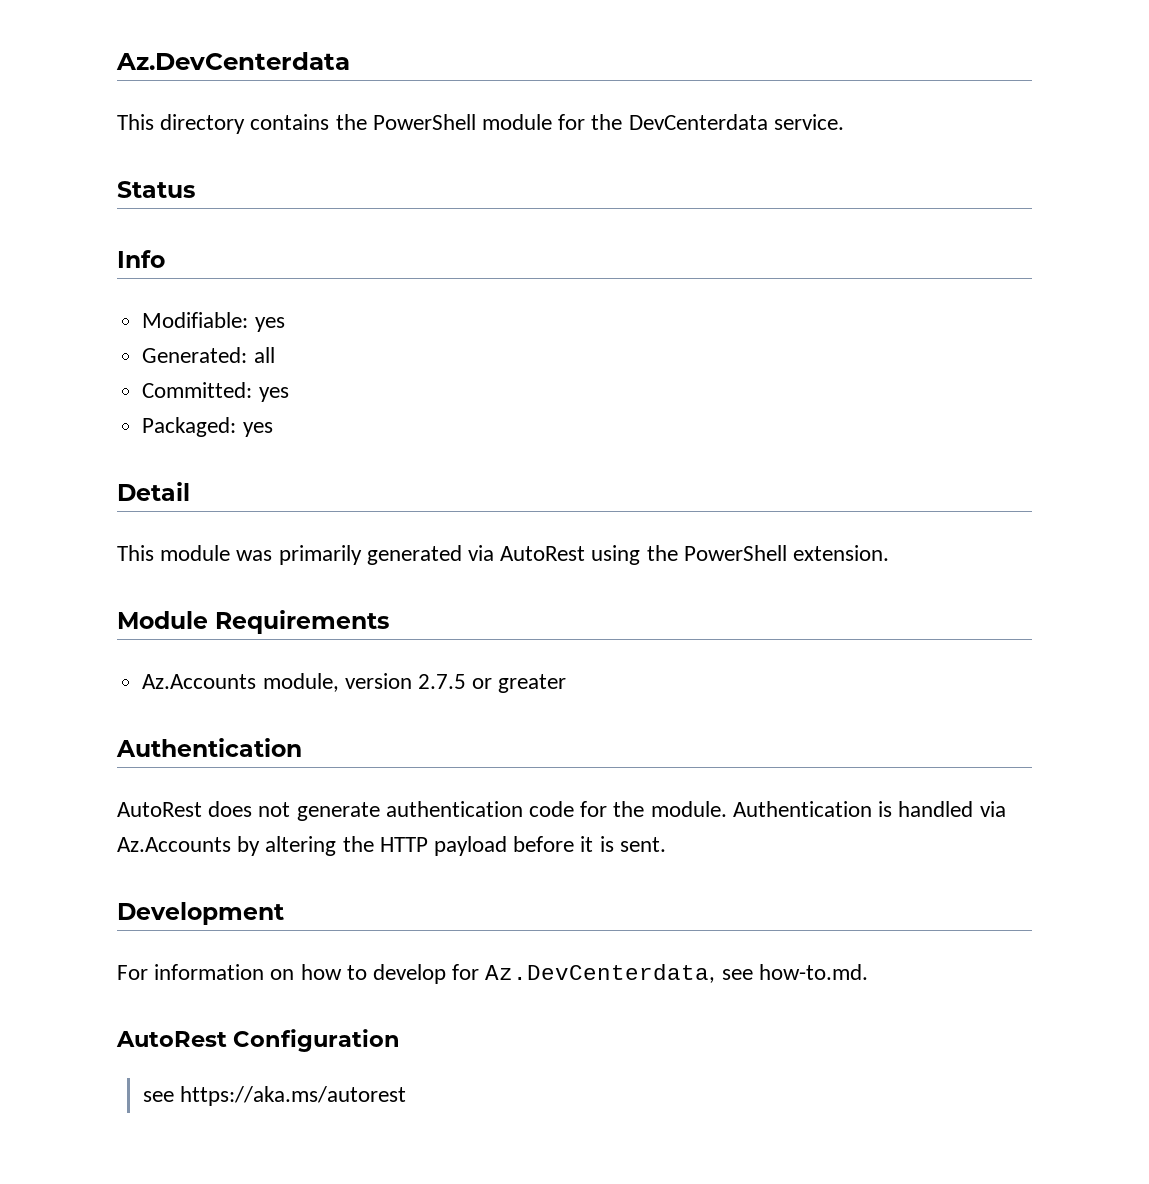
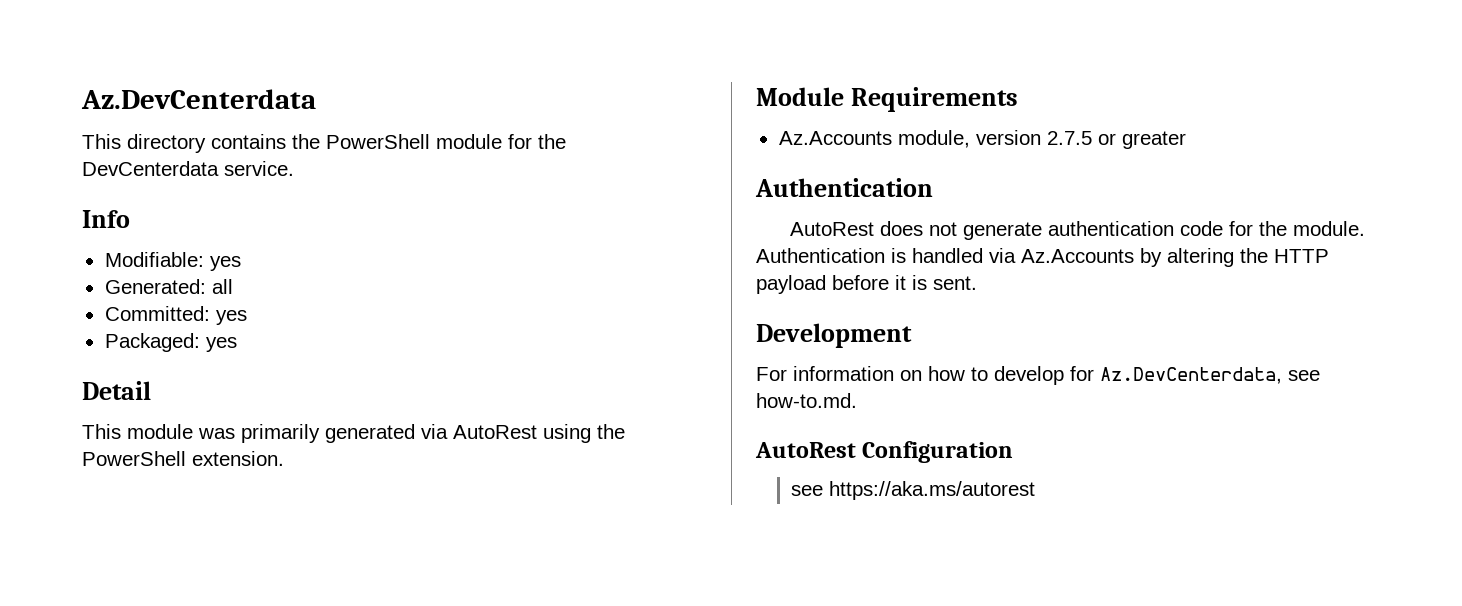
[117,181,195,198] // Status -> (294, 168) none

